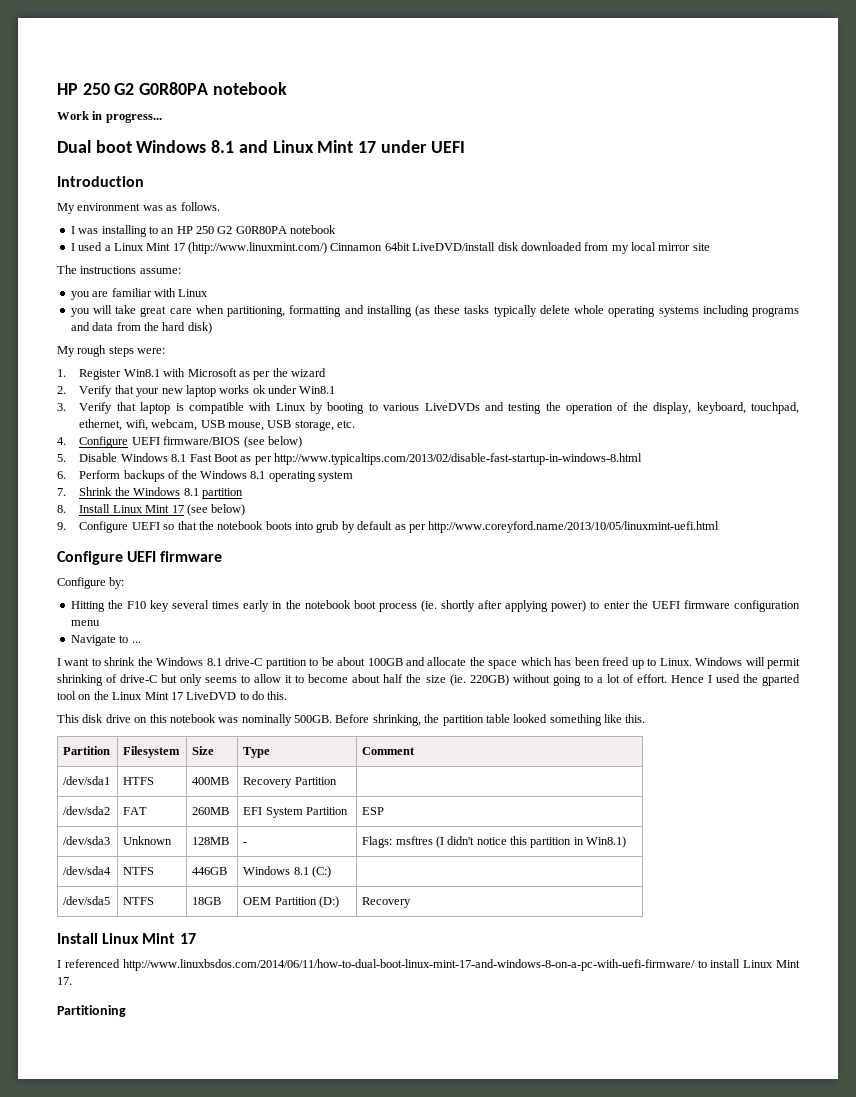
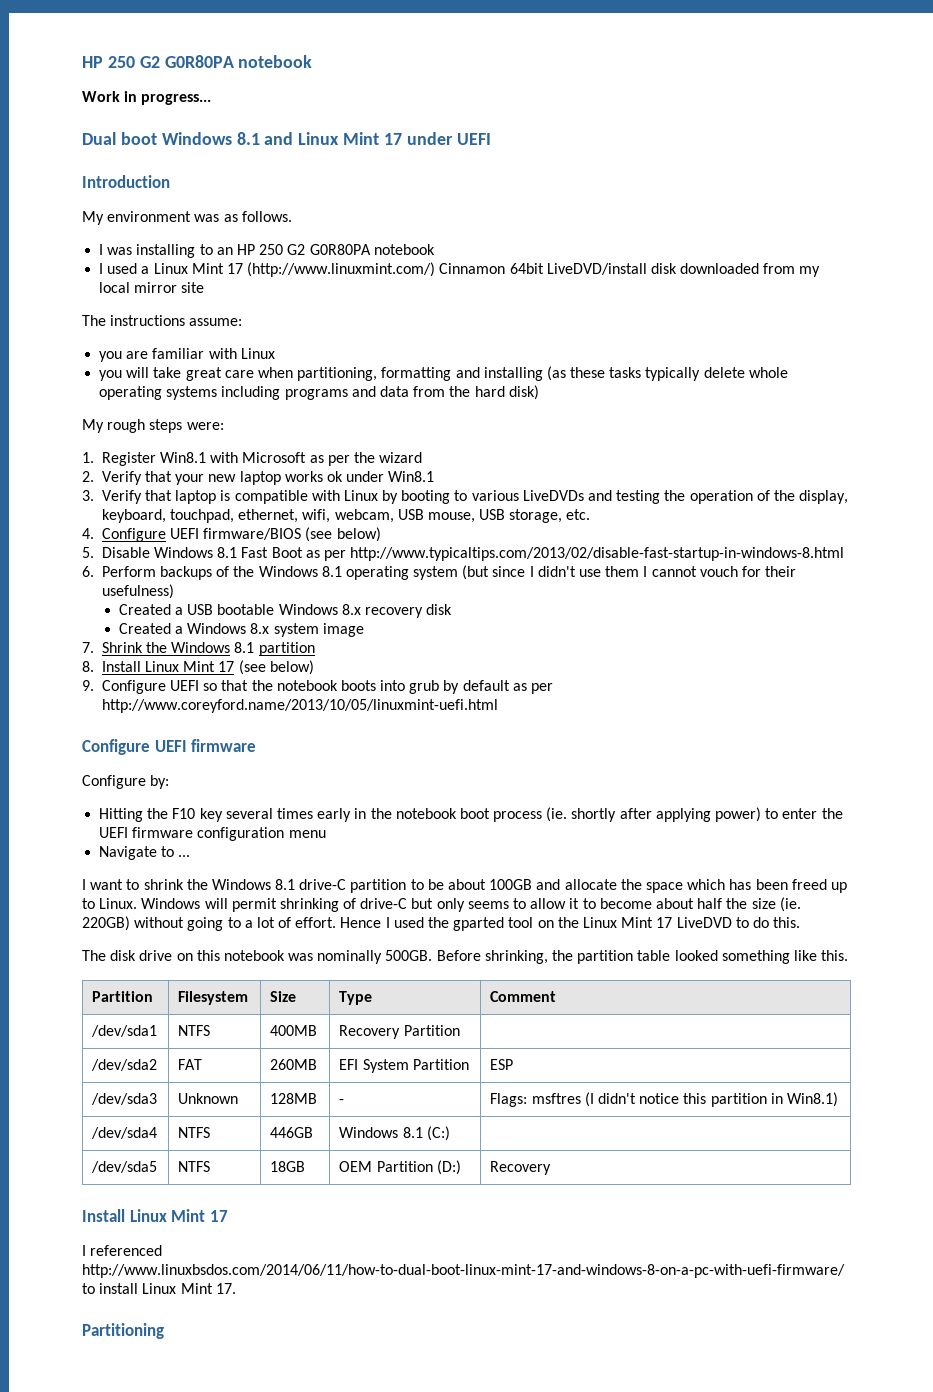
(354, 476) none -> [462,565,797,580] [101,584,174,599] [118,604,453,618] [118,623,364,637] (but since I didn't use them I cannot vouch for their usefulness) // Created a USB bootable Windows 8.x recovery disk // Created a Windows 8.x system image
[57,714,79,723] This -> [82,950,106,961] The
[123,777,155,785] HTFS -> [178,1025,211,1036] NTFS

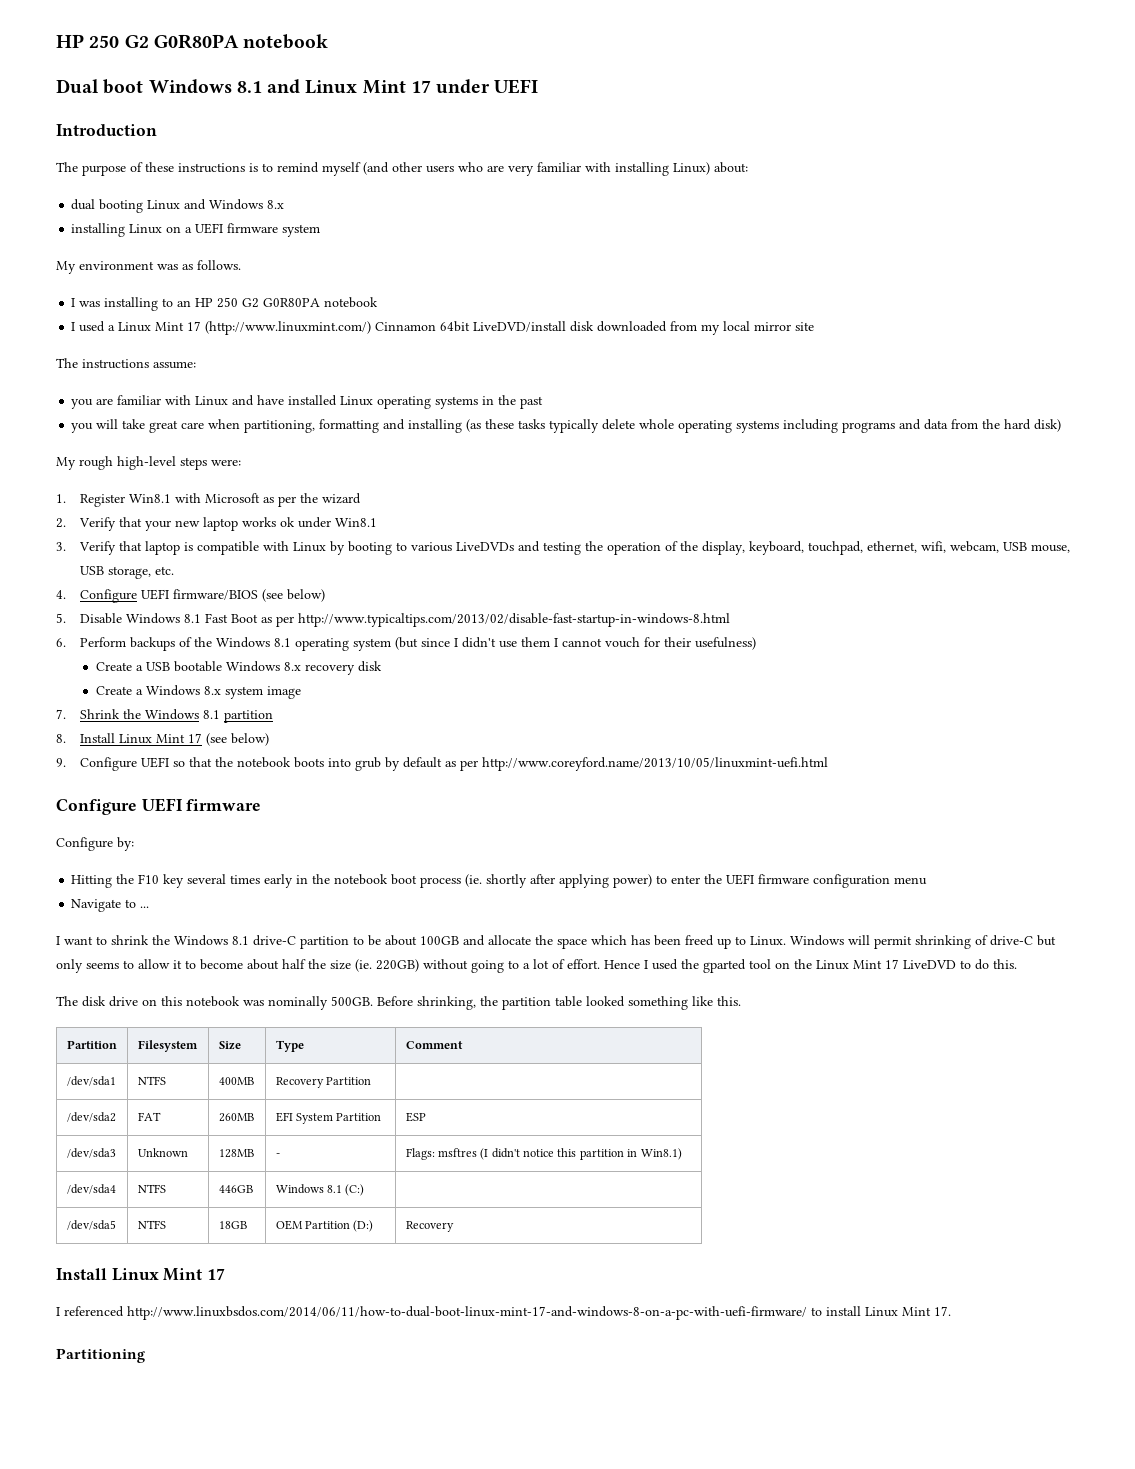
[82,55,313,68] [82,91,212,105] HP 250 G2 G0R80PA notebook // Work in progress... -> [56,34,329,49] HP 250 G2 G0R80PA notebook
(170, 181) none -> [56,162,748,176] [71,199,285,213] [71,223,321,237] // The purpose of these instructions is to remind myself (and other users who are very familiar with installing Linux) about: // dual booting Linux and Windows 8.x // installing Linux on a UEFI firmware system
(275, 353) none -> [232,395,544,409] and have installed Linux operating systems in the past
(146, 426) none -> [117,456,176,470] high-level
[118,604,171,615] Created -> [95,662,132,671] Create
[118,623,171,634] Created -> [95,686,132,695] Create

